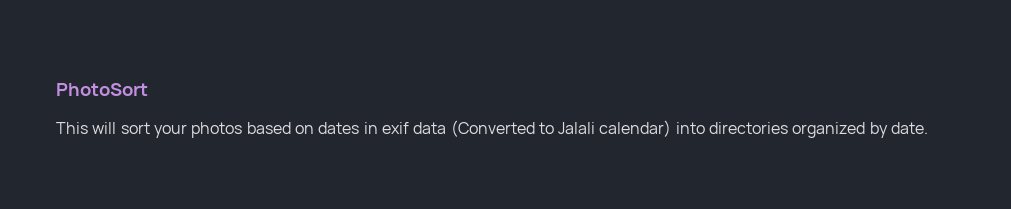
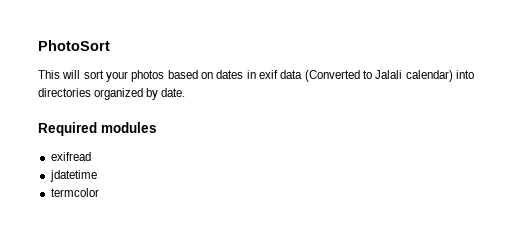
(929, 128) none -> [38,122,157,136] [50,152,91,161] [49,170,97,182] [50,188,99,197] // Required modules // exifread // jdatetime // termcolor

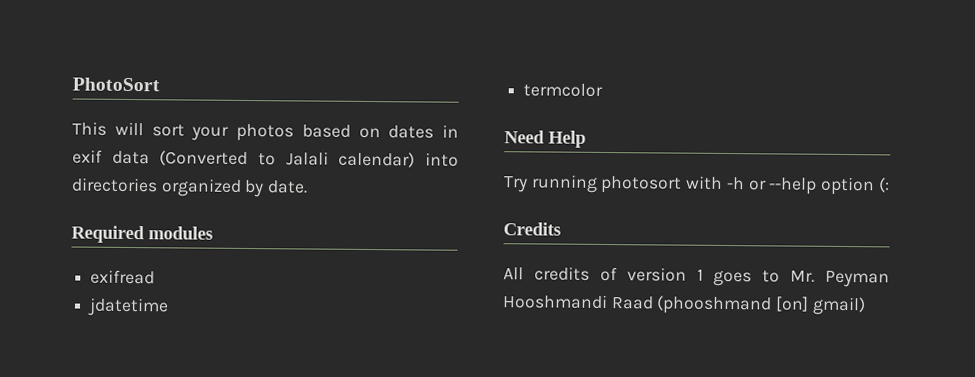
(99, 192) none -> [504,130,586,148] [503,174,890,196] [503,222,561,236] [503,266,890,288] [502,294,866,316] // Need Help // Try running photosort with -h or --help option (: // Credits // All credits of version 1 goes to Mr. Peyman Hooshmandi Raad (phooshmand [on] gmail)

